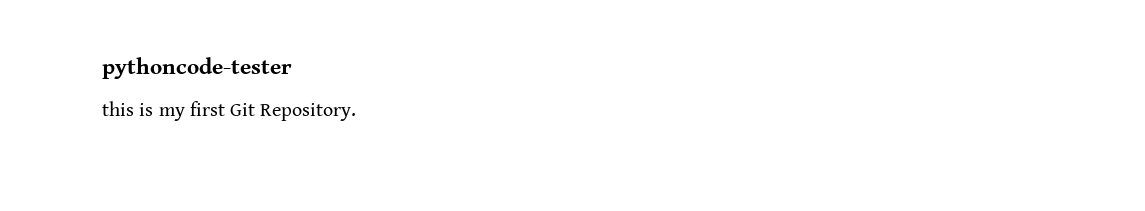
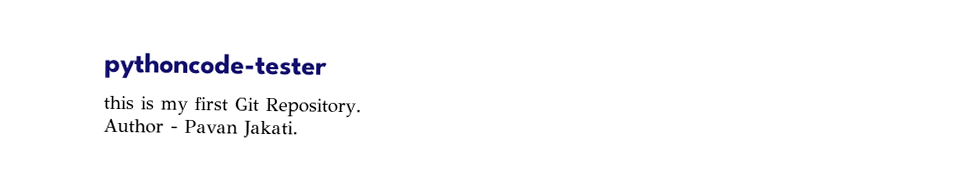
(357, 112) none -> [103,118,298,139] // Author - Pavan Jakati.

